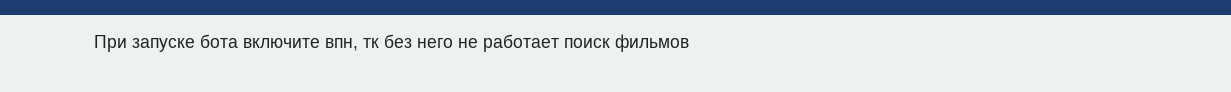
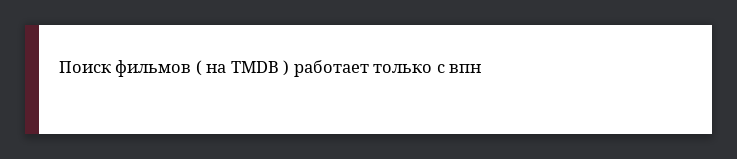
[94,34,689,52] При запуске бота включите впн, тк без него не работает поиск фильмов -> [59,60,482,77] Поиск фильмов ( на TMDB ) работает только с впн

